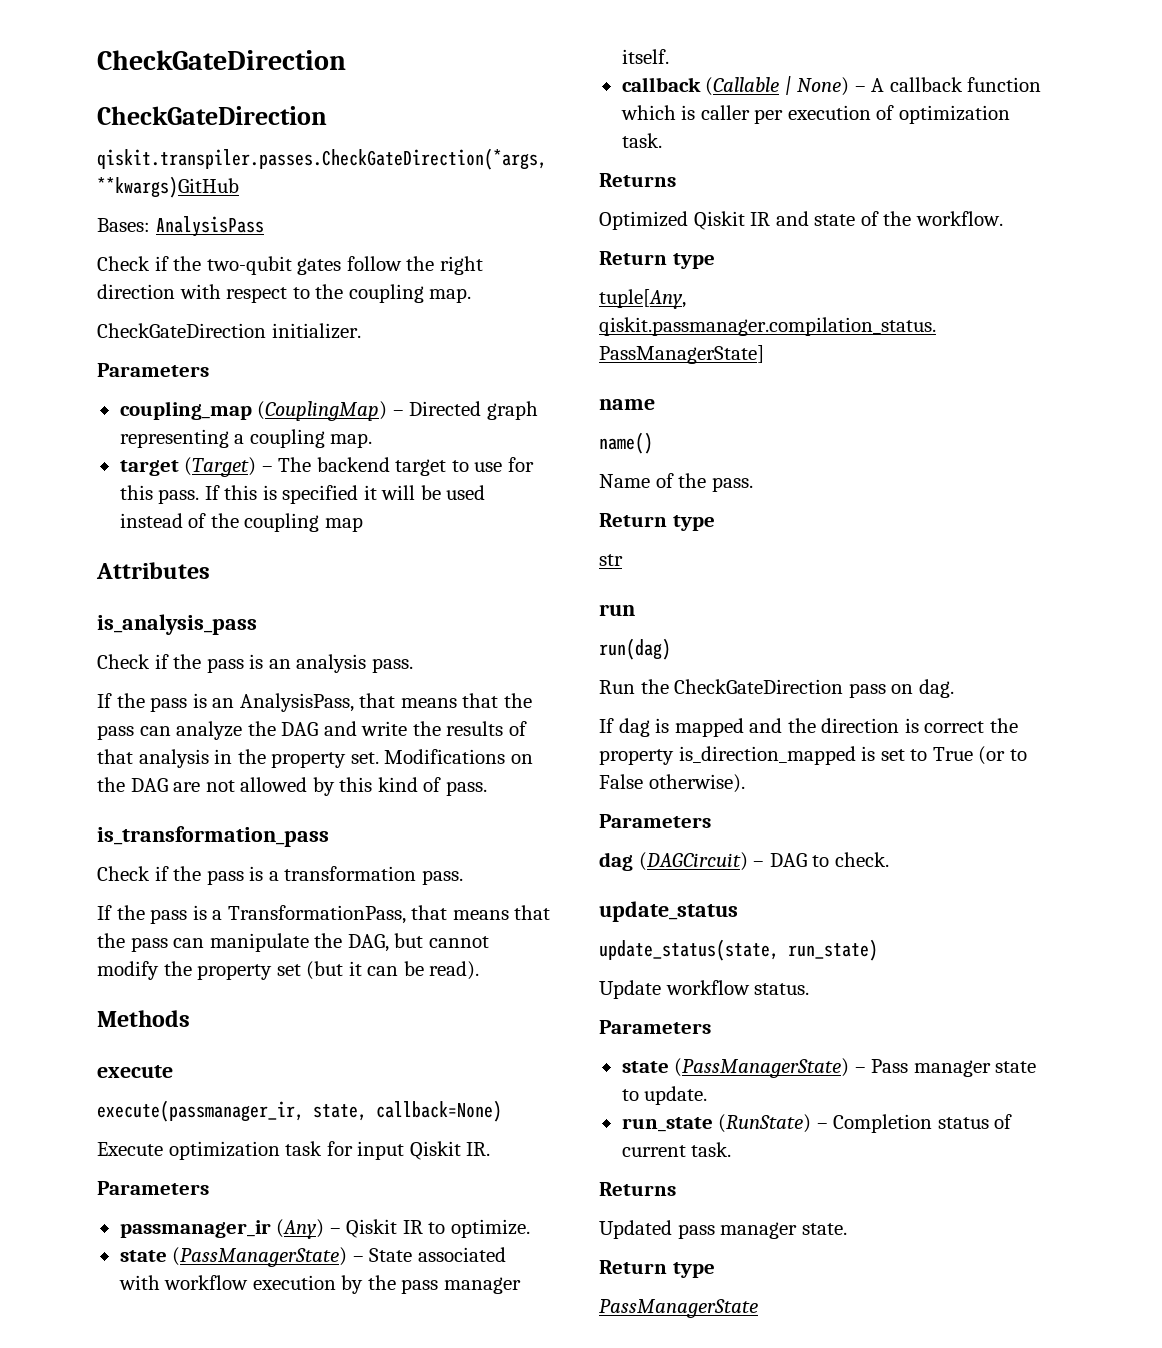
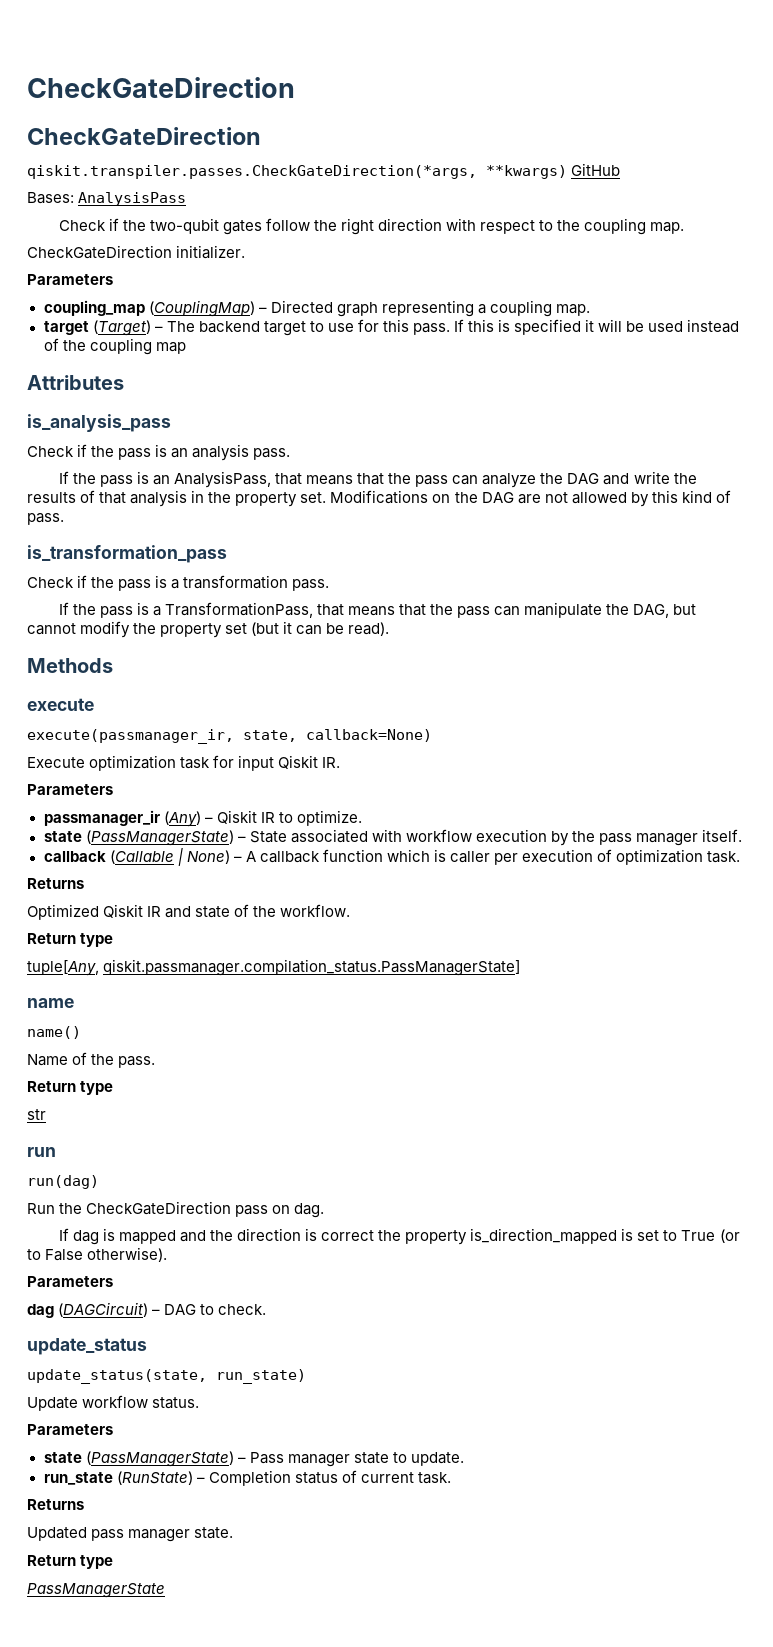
[97,176,239,198] **kwargs)GitHub -> [486,163,621,179] **kwargs) GitHub

